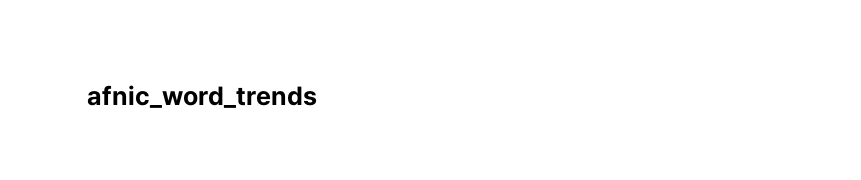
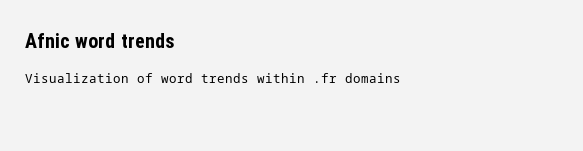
[87,85,317,108] afnic_word_trends -> [25,33,175,48] [25,73,401,83] Afnic word trends // Visualization of word trends within .fr domains

